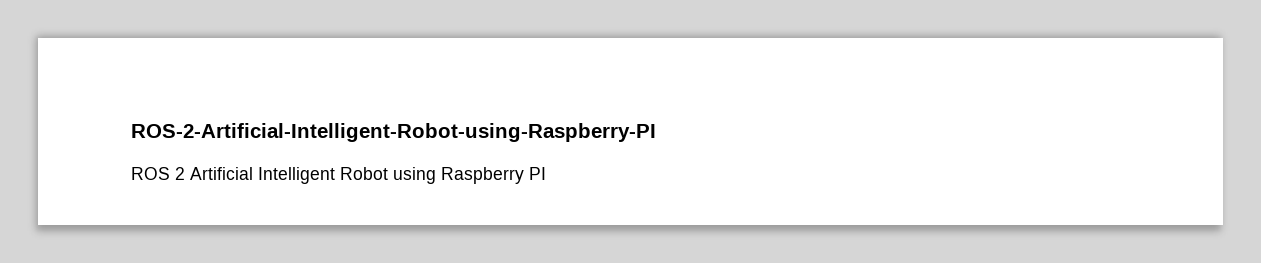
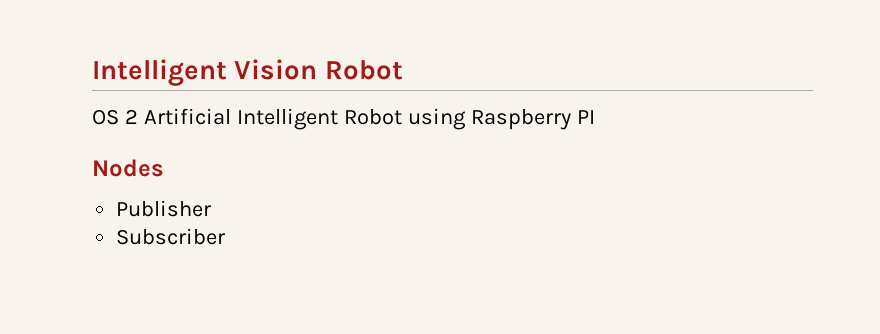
[131,123,656,142] [131,167,170,180] ROS-2-Artificial-Intelligent-Robot-using-Raspberry-PI // ROS -> [92,59,403,86] [92,109,119,125] Intelligent Vision Robot // OS
(546, 173) none -> [92,159,164,177] [116,200,212,217] [116,228,226,245] // Nodes // Publisher // Subscriber

